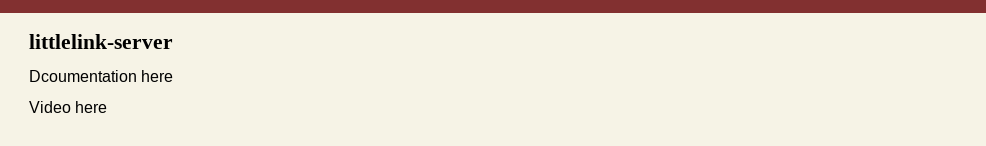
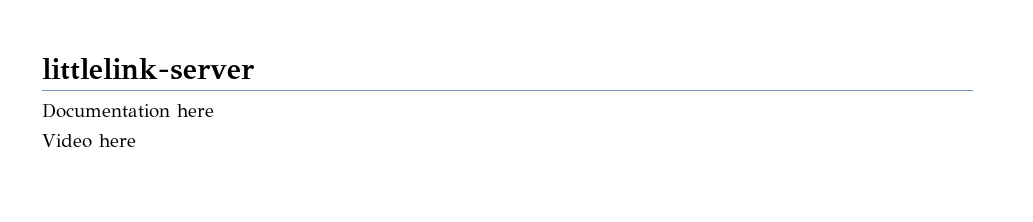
[29,70,137,82] Dcoumentation -> [42,103,170,118] Documentation

